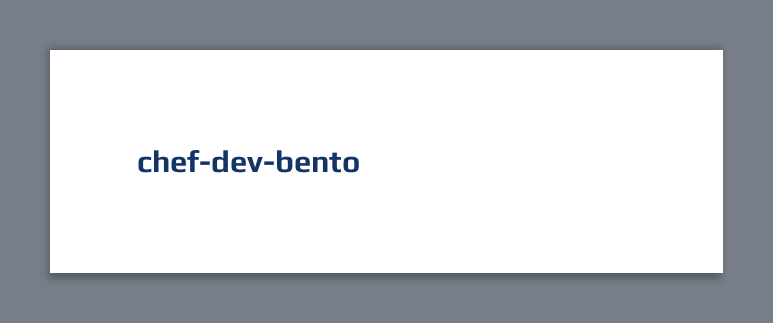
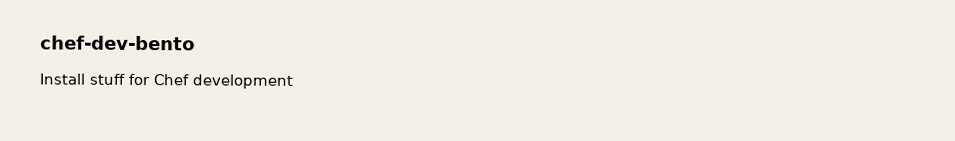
(360, 161) none -> [39,73,293,89] // Install stuff for Chef development

